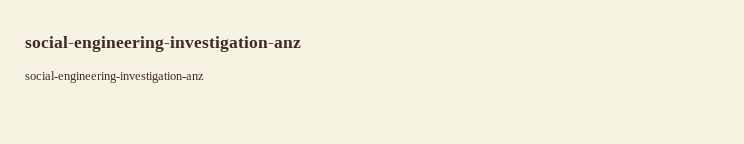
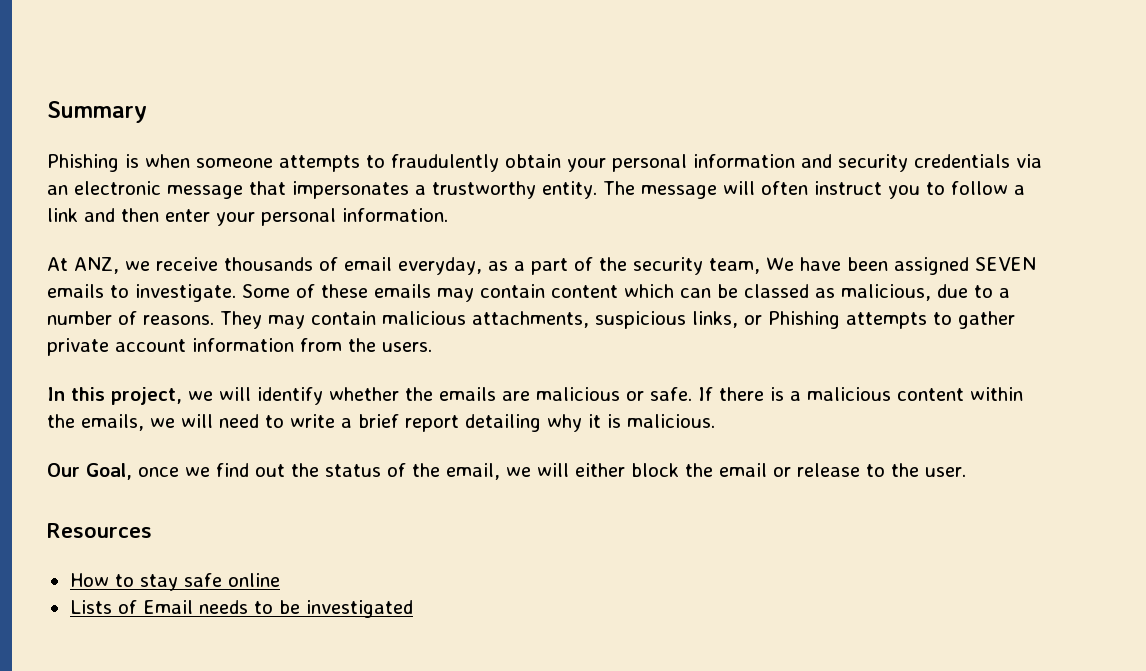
[25,36,301,52] [25,71,204,83] social-engineering-investigation-anz // social-engineering-investigation-anz -> [47,101,147,123] [47,154,1042,172] [47,181,1025,199] [47,208,448,226] [47,257,1036,275] [47,284,1010,302] [47,311,1015,329] [47,338,432,356] [47,387,1023,405] [47,414,715,432] [47,463,966,480] [47,523,152,538] [69,573,280,591] [69,600,413,618] Summary // Phishing is when someone attempts to fraudulently obtain your personal information and security credentials via an electronic message that impersonates a trustworthy entity. The message will often instruct you to follow a link and then enter your personal information. // At ANZ, we receive thousands of email everyday, as a part of the security team, We have been assigned SEVEN emails to investigate. Some of these emails may contain content which can be classed as malicious, due to a number of reasons. They may contain malicious attachments, suspicious links, or Phishing attempts to gather private account information from the users. // In this project, we will identify whether the emails are malicious or safe. If there is a malicious content within the emails, we will need to write a brief report detailing why it is malicious. // Our Goal, once we find out the status of the email, we will either block the email or release to the user. // Resources // How to stay safe online // Lists of Email needs to be investigated

